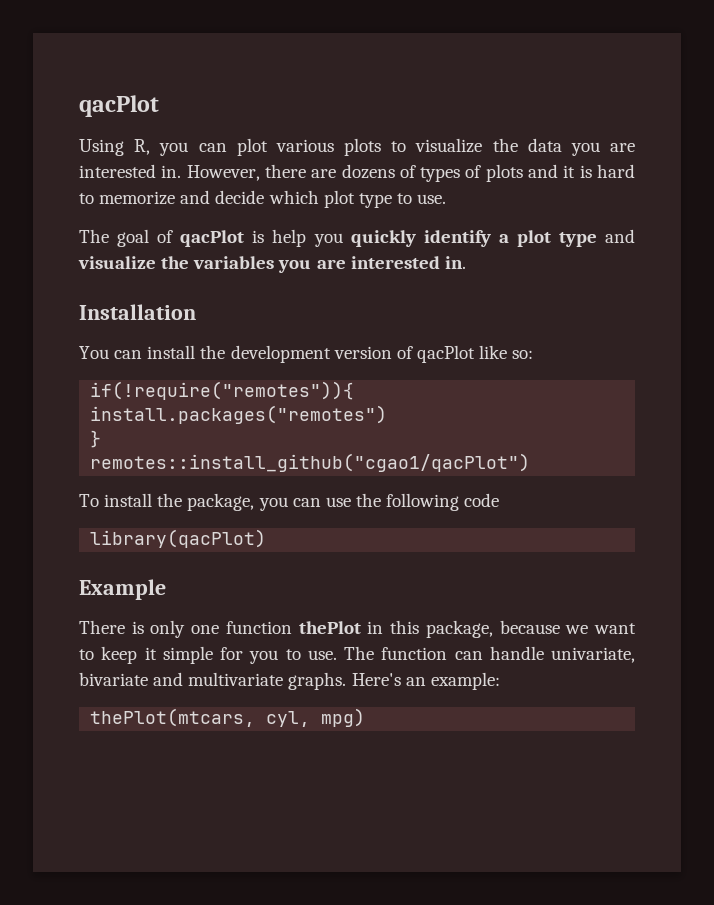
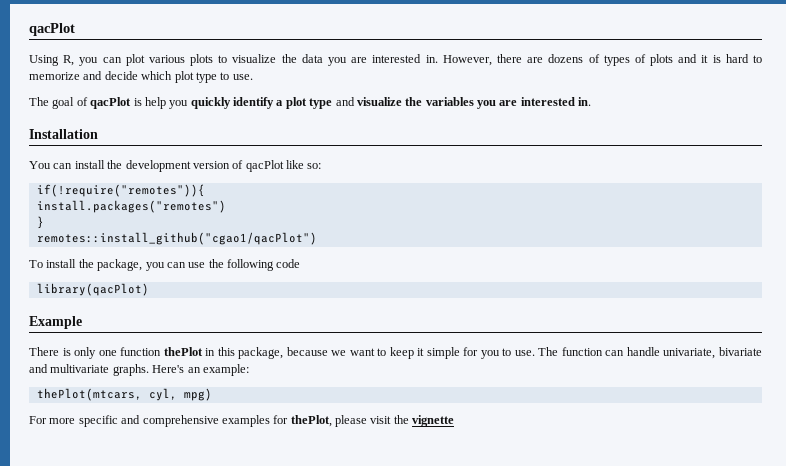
(366, 717) none -> [29,415,455,427] // For more specific and comprehensive examples for thePlot, please visit the vignette

